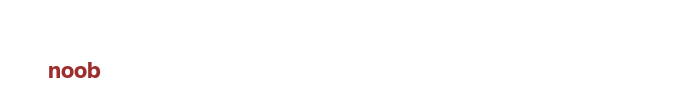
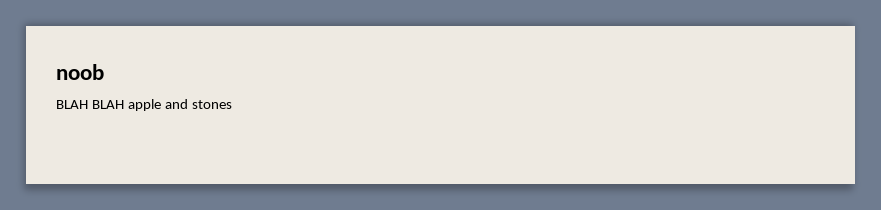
(101, 70) none -> [56,99,232,111] // BLAH BLAH apple and stones

